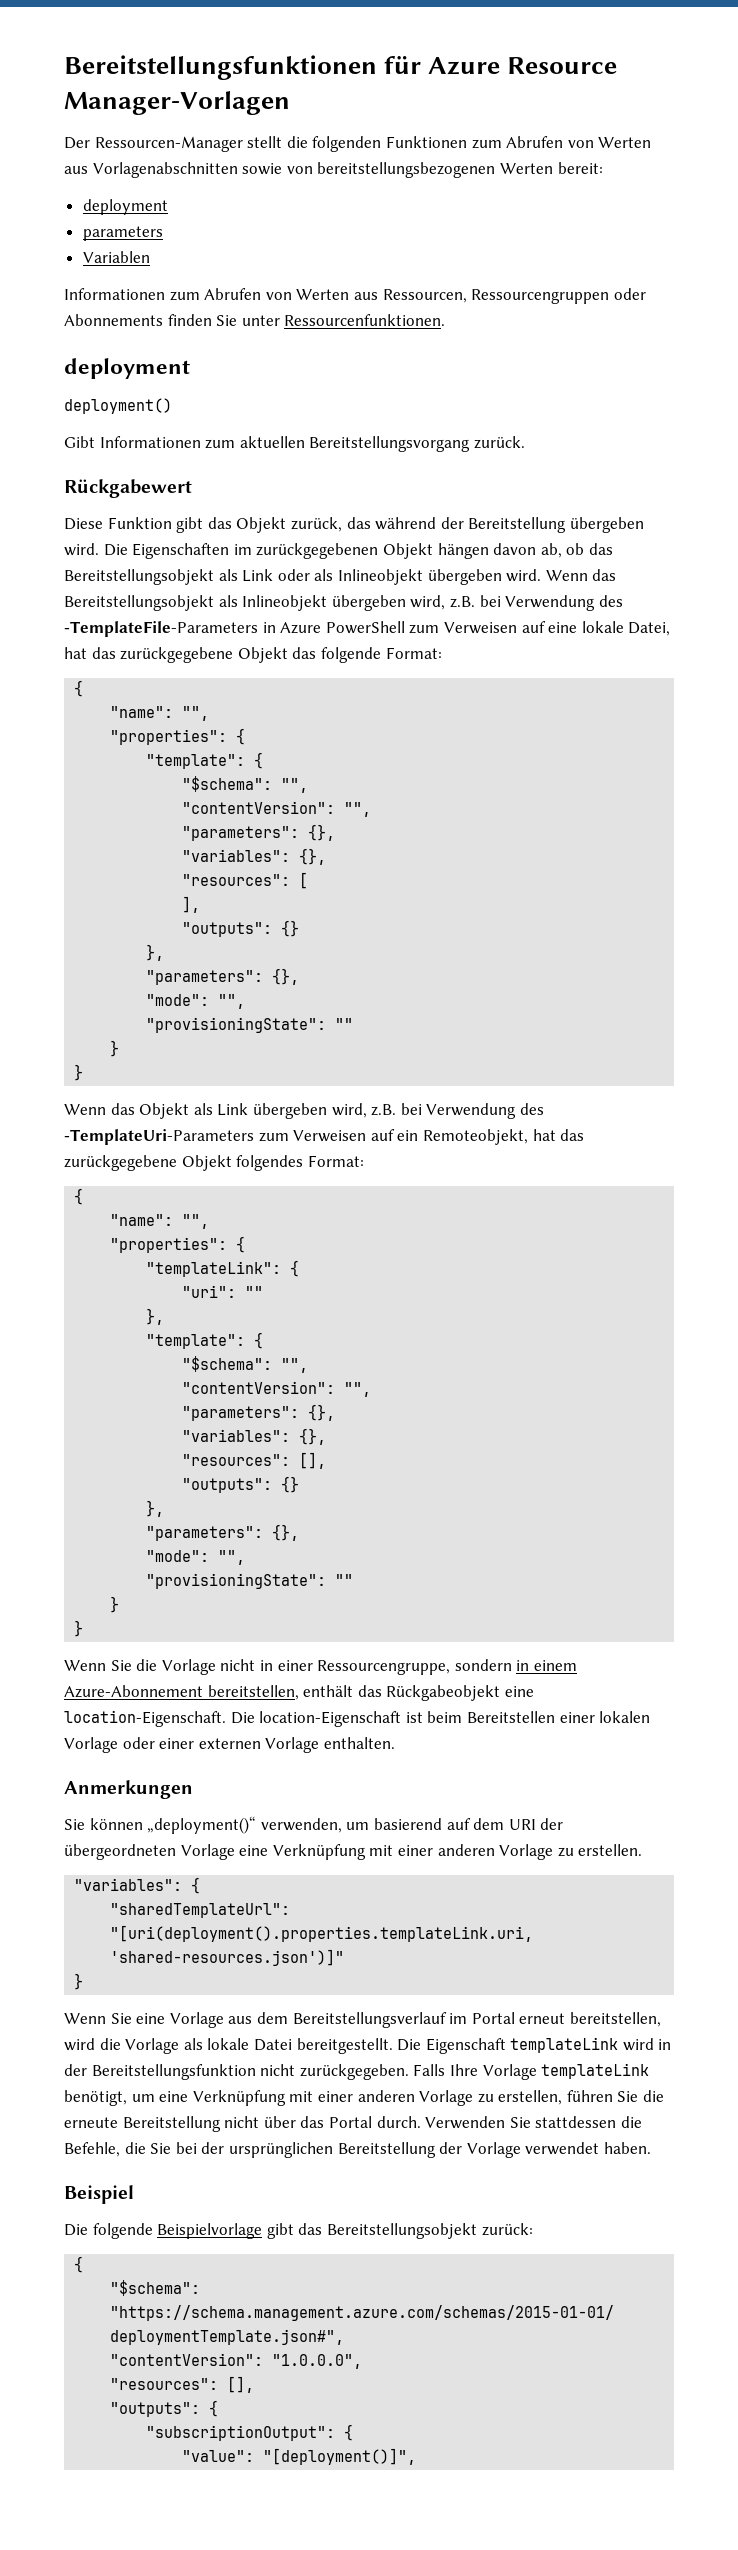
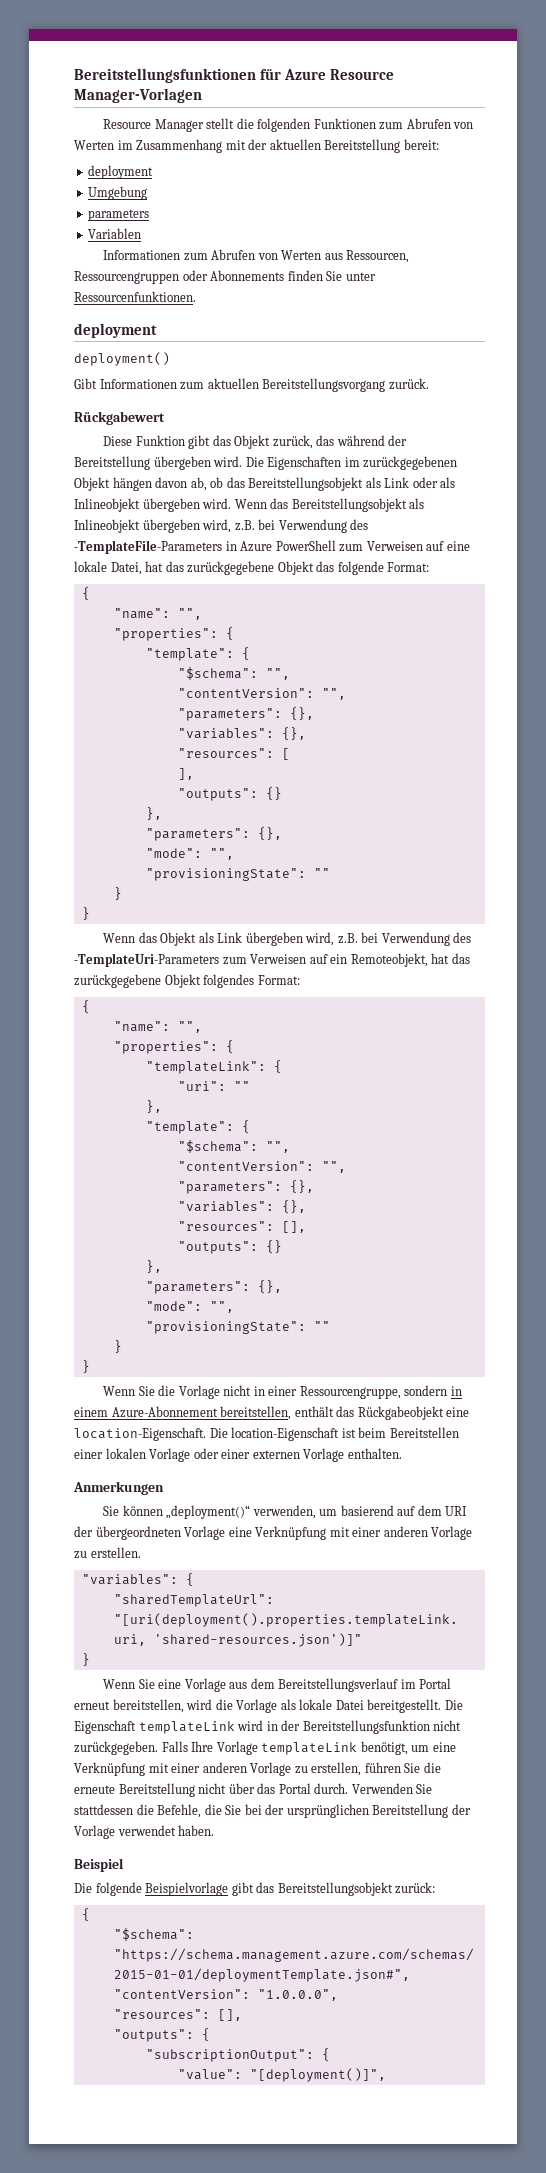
[64,136,243,152] Der Ressourcen-Manager -> [103,119,204,132] Resource Manager
[64,162,553,178] aus Vorlagenabschnitten sowie von bereitstellungsbezogenen Werten -> [117,139,401,153] im Zusammenhang mit der aktuellen Bereitstellung
(168, 207) none -> [88,186,148,200] // Umgebung

